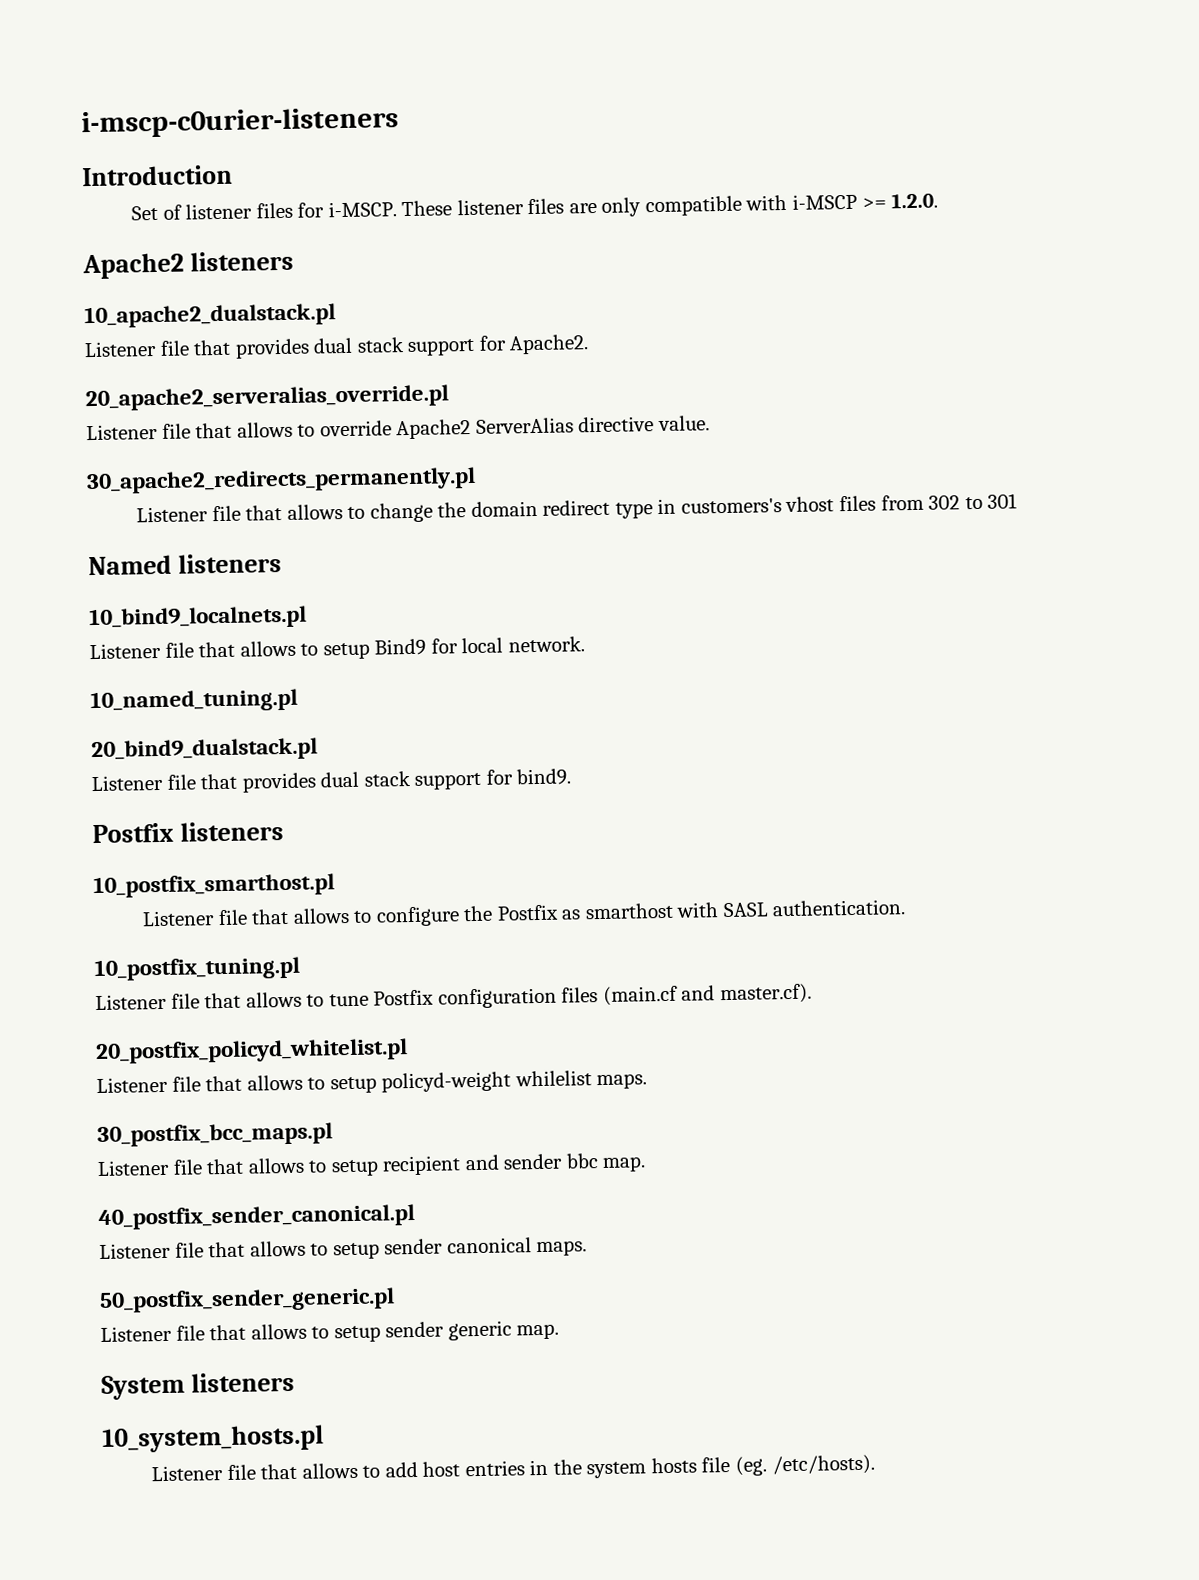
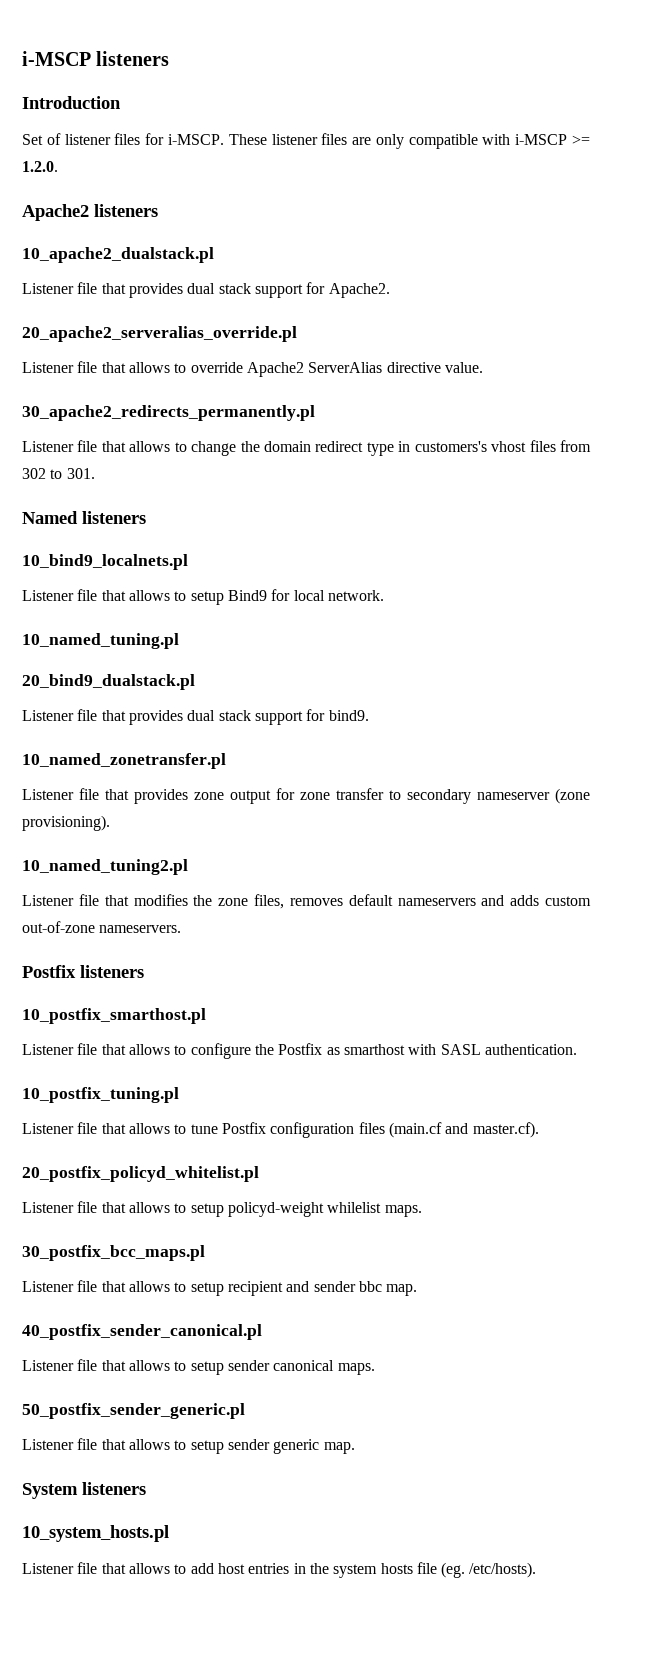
[81,107,399,139] i-mscp-c0urier-listeners -> [22,51,170,66] i-MSCP listeners
[987,493,1018,509] 301 -> [66,468,95,479] 301.
(572, 777) none -> [22,753,226,769] [22,788,590,804] [22,815,110,831] [22,859,188,875] [22,894,591,909] [22,921,182,933] // 10_named_zonetransfer.pl // Listener file that provides zone output for zone transfer to secondary nameserver (zone provisioning). // 10_named_tuning2.pl // Listener file that modifies the zone files, removes default nameservers and adds custom out-of-zone nameservers.

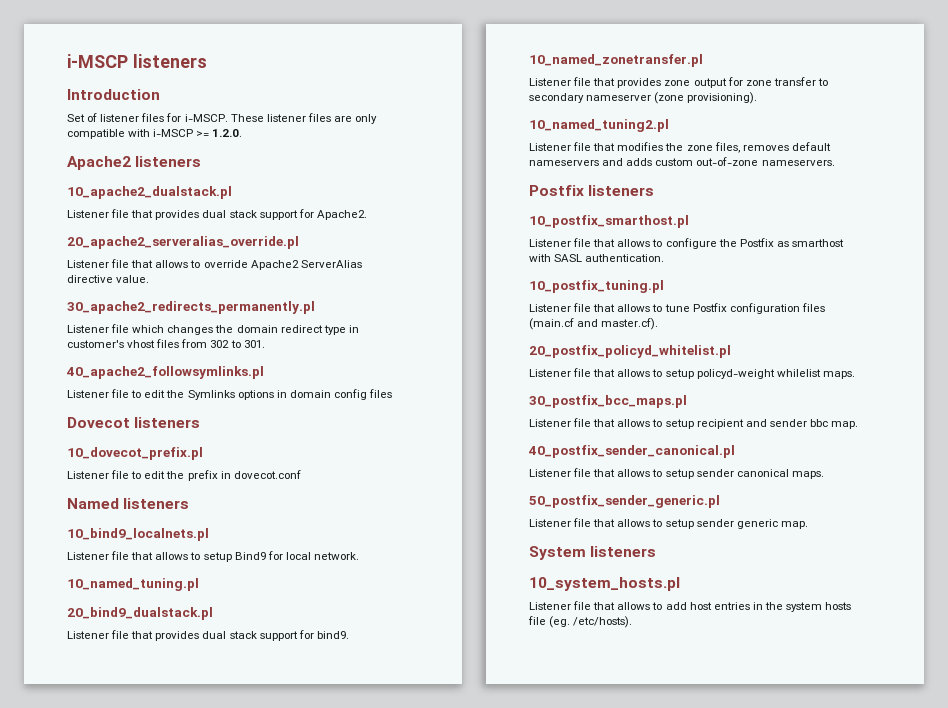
[101,441,237,456] that allows to change -> [132,325,214,335] which changes
[414,441,487,452] customers's -> [67,340,124,348] customer's
(95, 473) none -> [66,366,264,379] [67,389,393,400] [67,417,201,428] [67,447,203,460] [67,470,301,481] // 40_apache2_followsymlinks.pl // Listener file to edit the Symlinks options in domain config files // Dovecot listeners // 10_dovecot_prefix.pl // Listener file to edit the prefix in dovecot.conf

